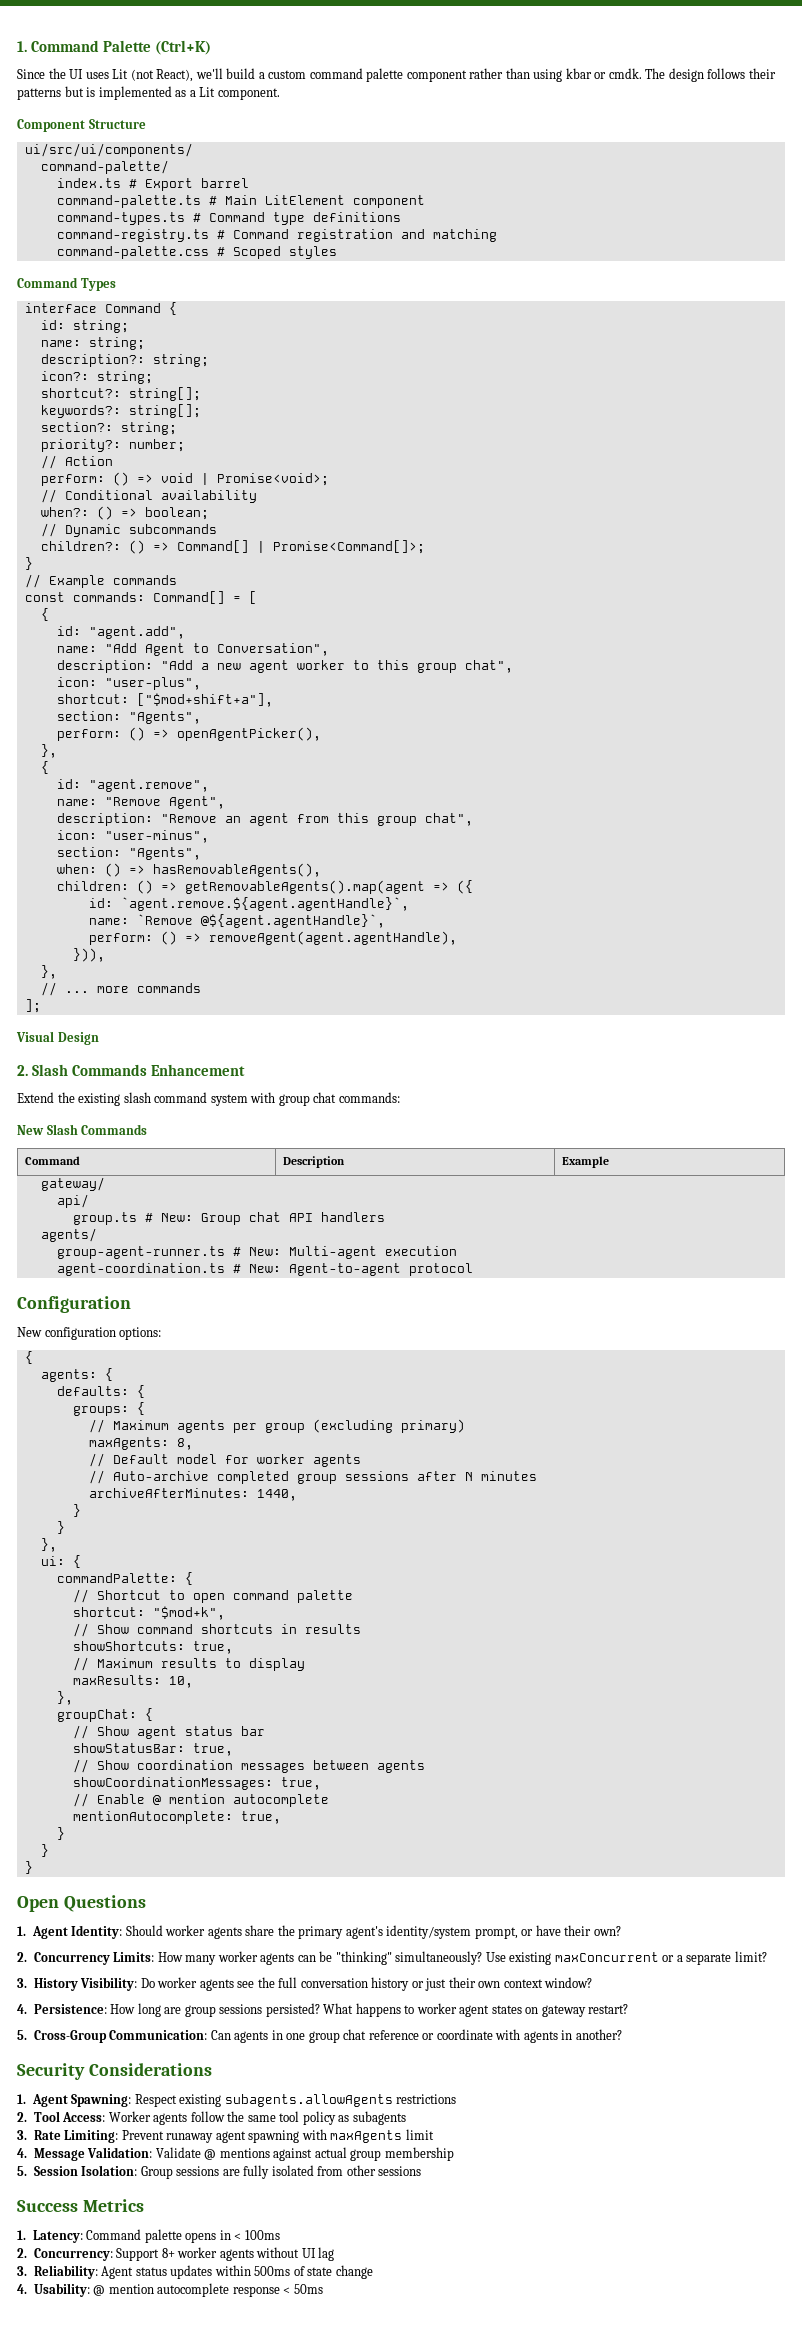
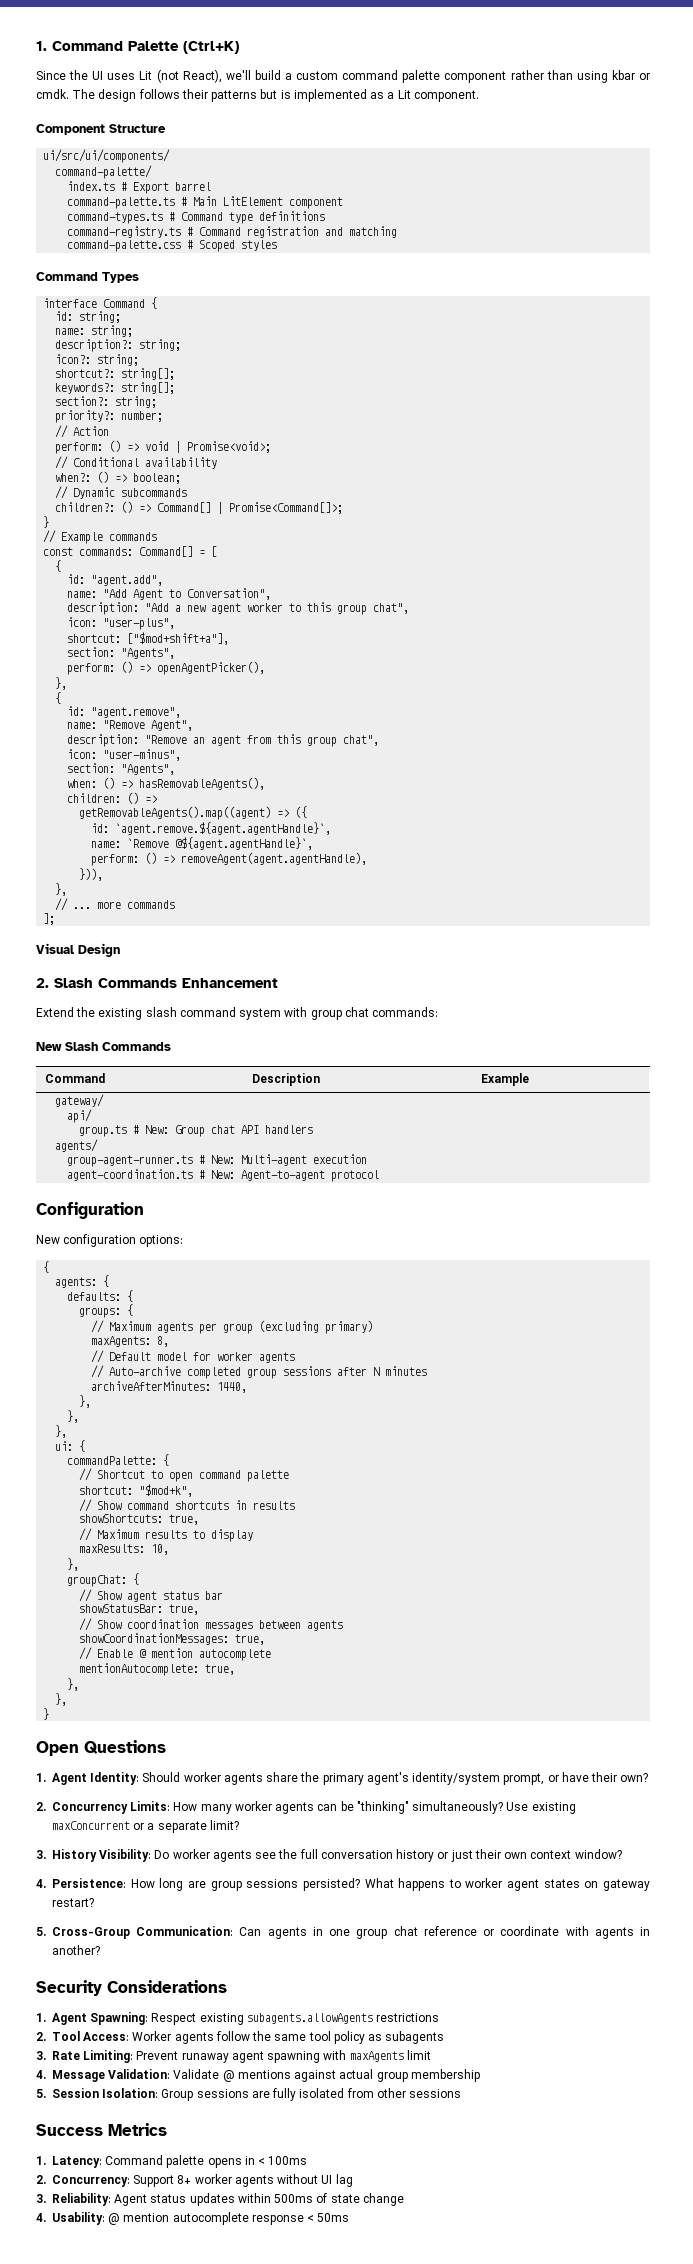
[184,880,425,894] getRemovableAgents().map(agent -> [79,806,272,820] // getRemovableAgents().map((agent)
[72,1504,81,1517] [56,1521,65,1534] } // } -> [79,1395,92,1408] [67,1410,80,1423] }, // },
[56,1827,65,1840] [40,1844,49,1857] } // } -> [67,1678,80,1691] [55,1693,68,1706] }, // },

